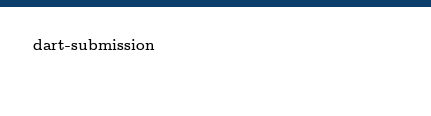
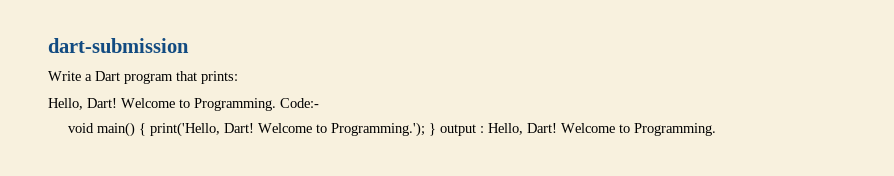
(155, 44) none -> [48,71,238,84] [48,98,319,111] [67,122,716,137] // Write a Dart program that prints: // Hello, Dart! Welcome to Programming. Code:- // void main() { print('Hello, Dart! Welcome to Programming.'); } output : Hello, Dart! Welcome to Programming.

